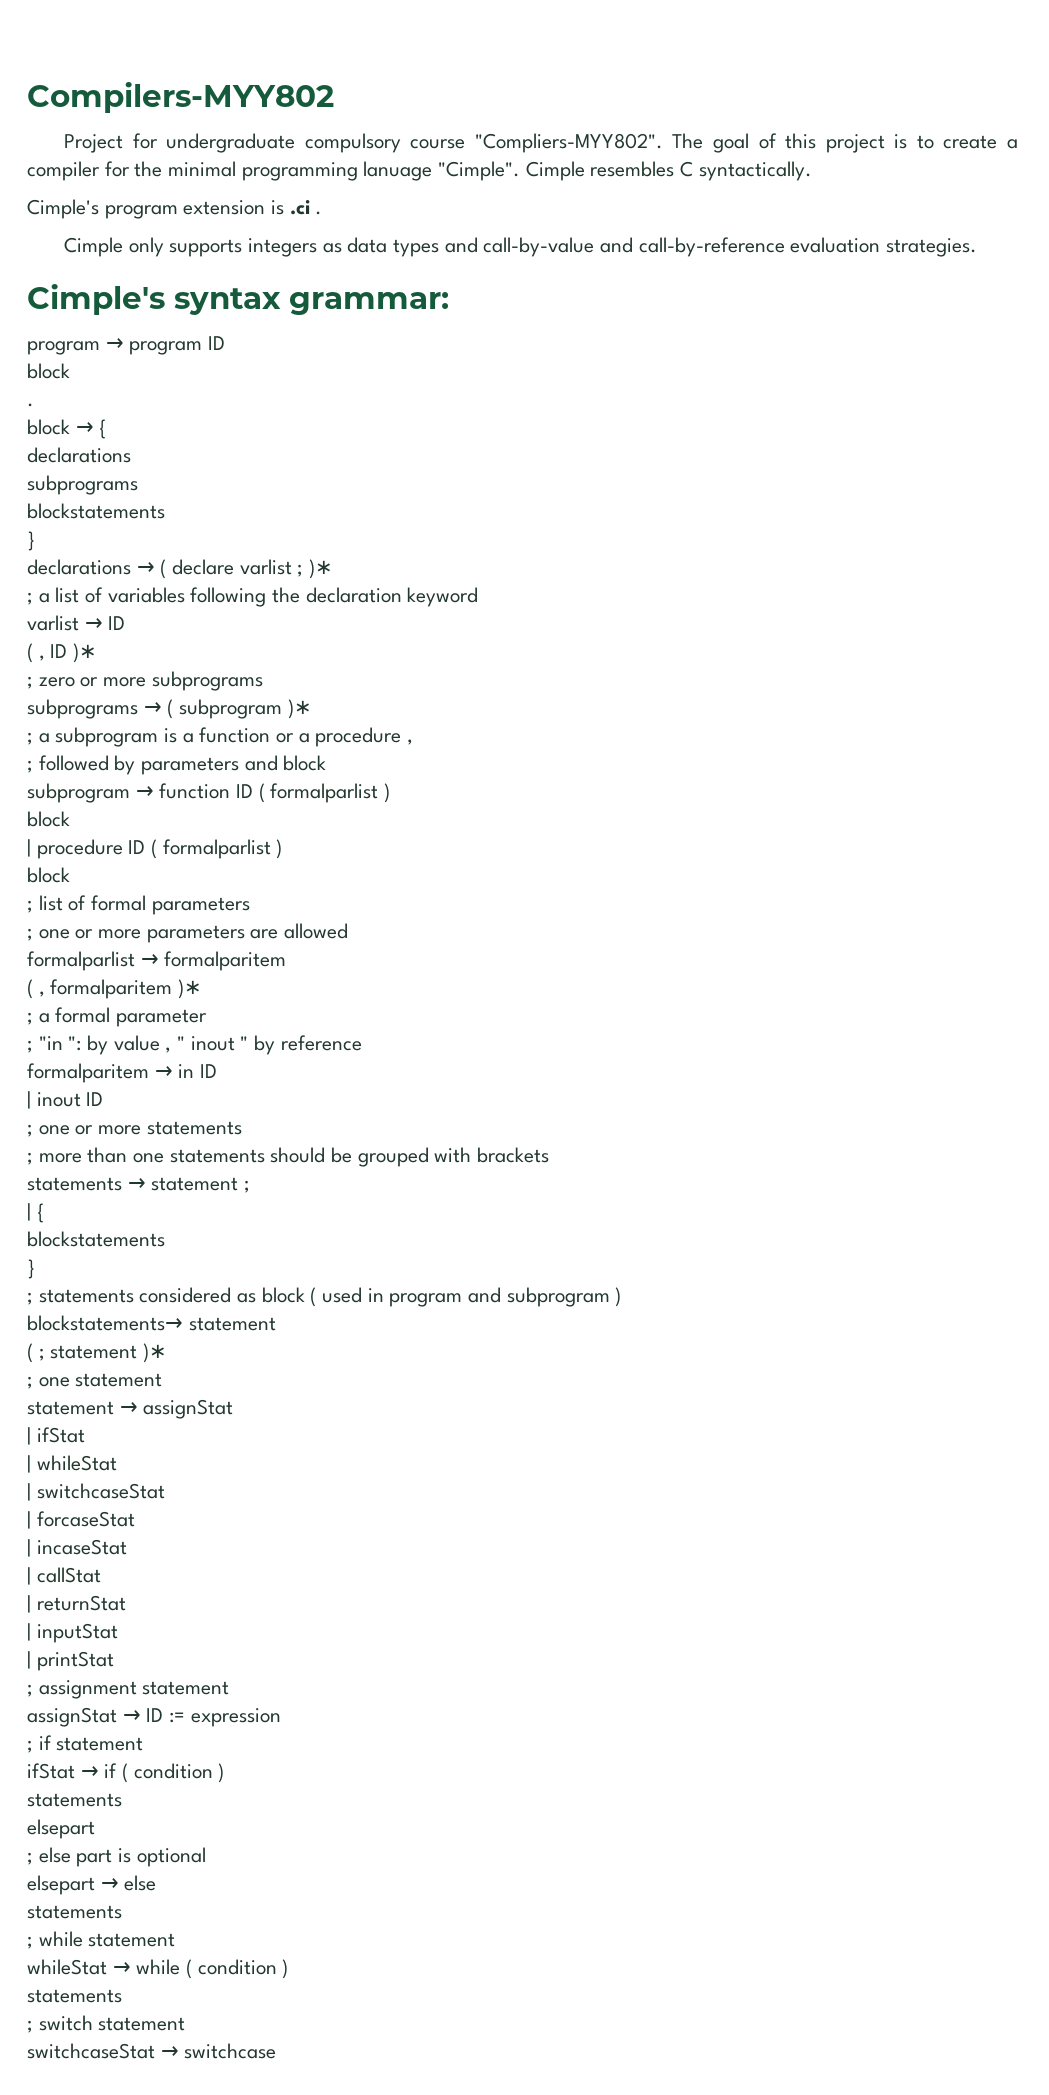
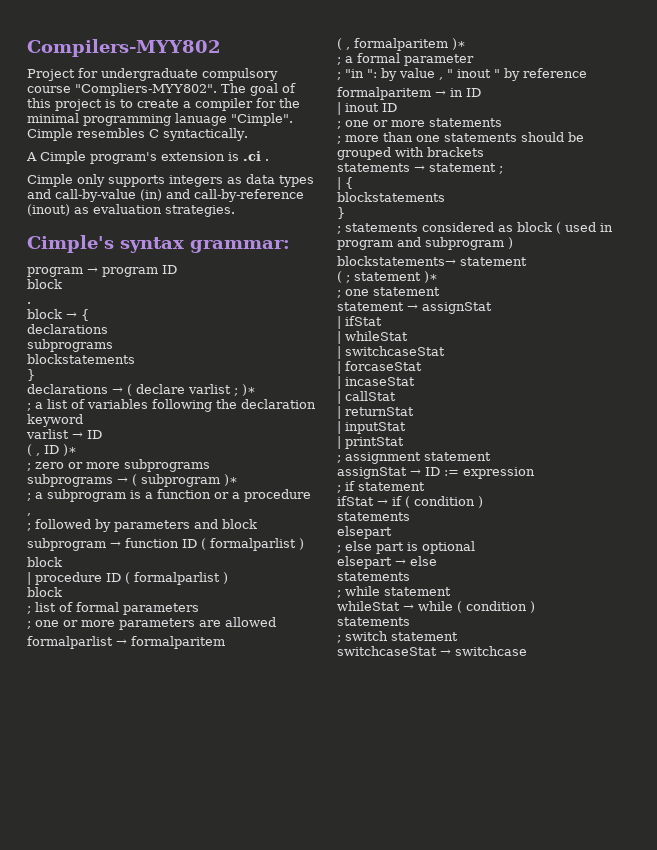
[27,199,178,219] Cimple's program -> [26,151,157,164] A Cimple program's
(595, 247) none -> [140,189,162,201] (in)
(785, 247) none -> [27,204,89,216] (inout) as

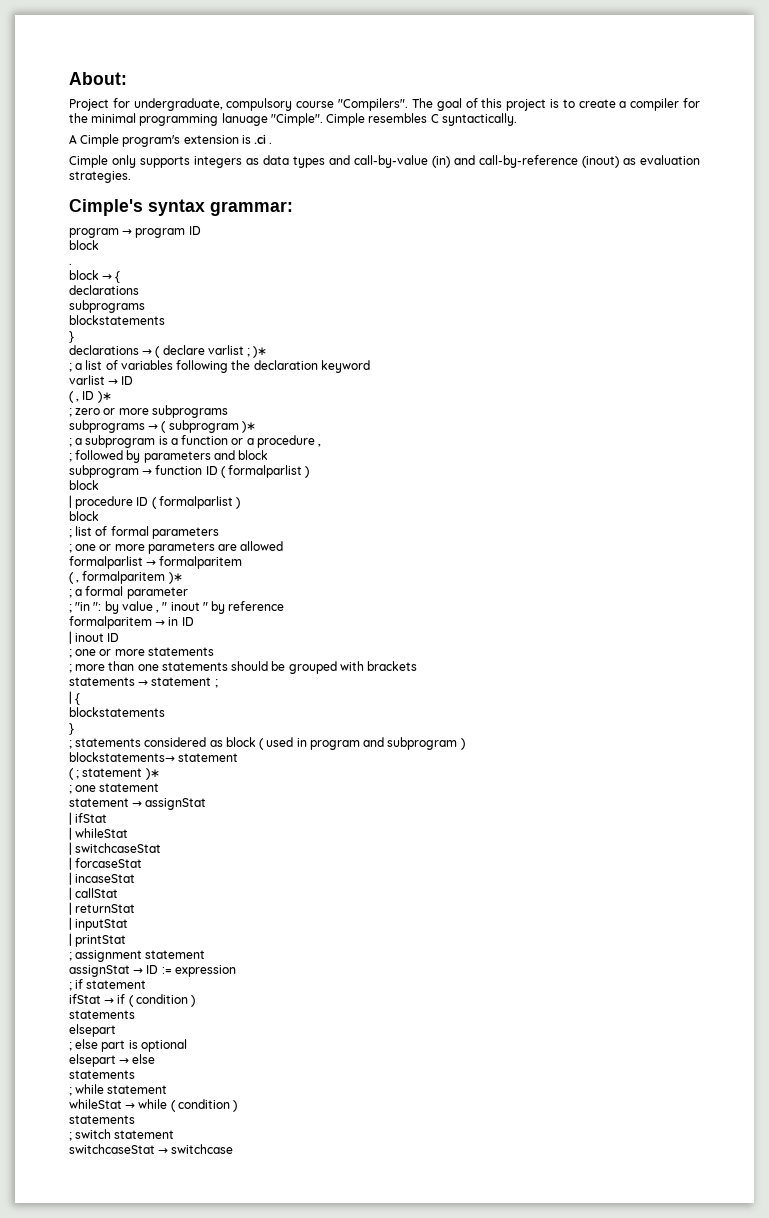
[27,39,221,57] Compilers-MYY802 -> [69,72,127,85] About:
[101,68,198,81] undergraduate -> [133,98,223,111] undergraduate,
[75,83,217,96] "Compliers-MYY802". -> [338,98,409,111] "Compilers".

